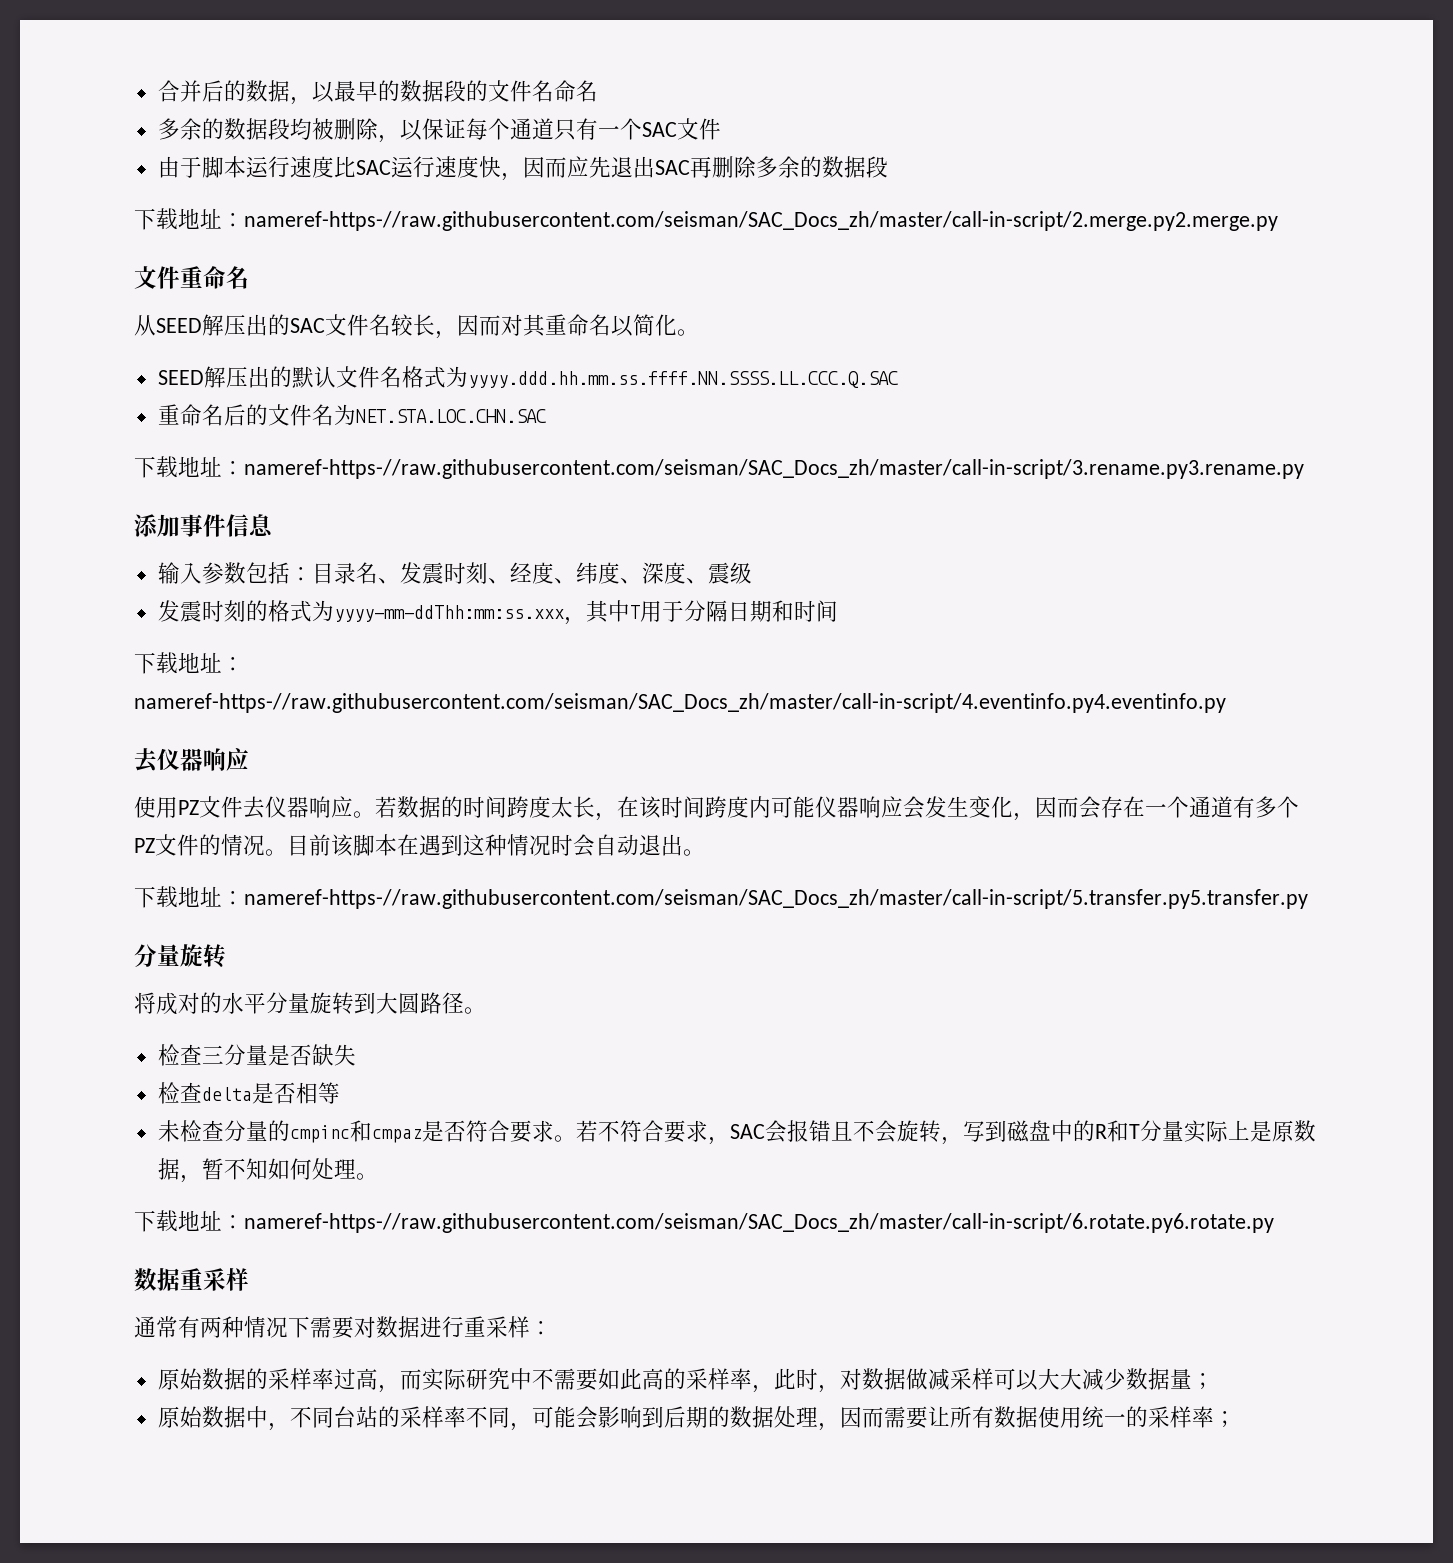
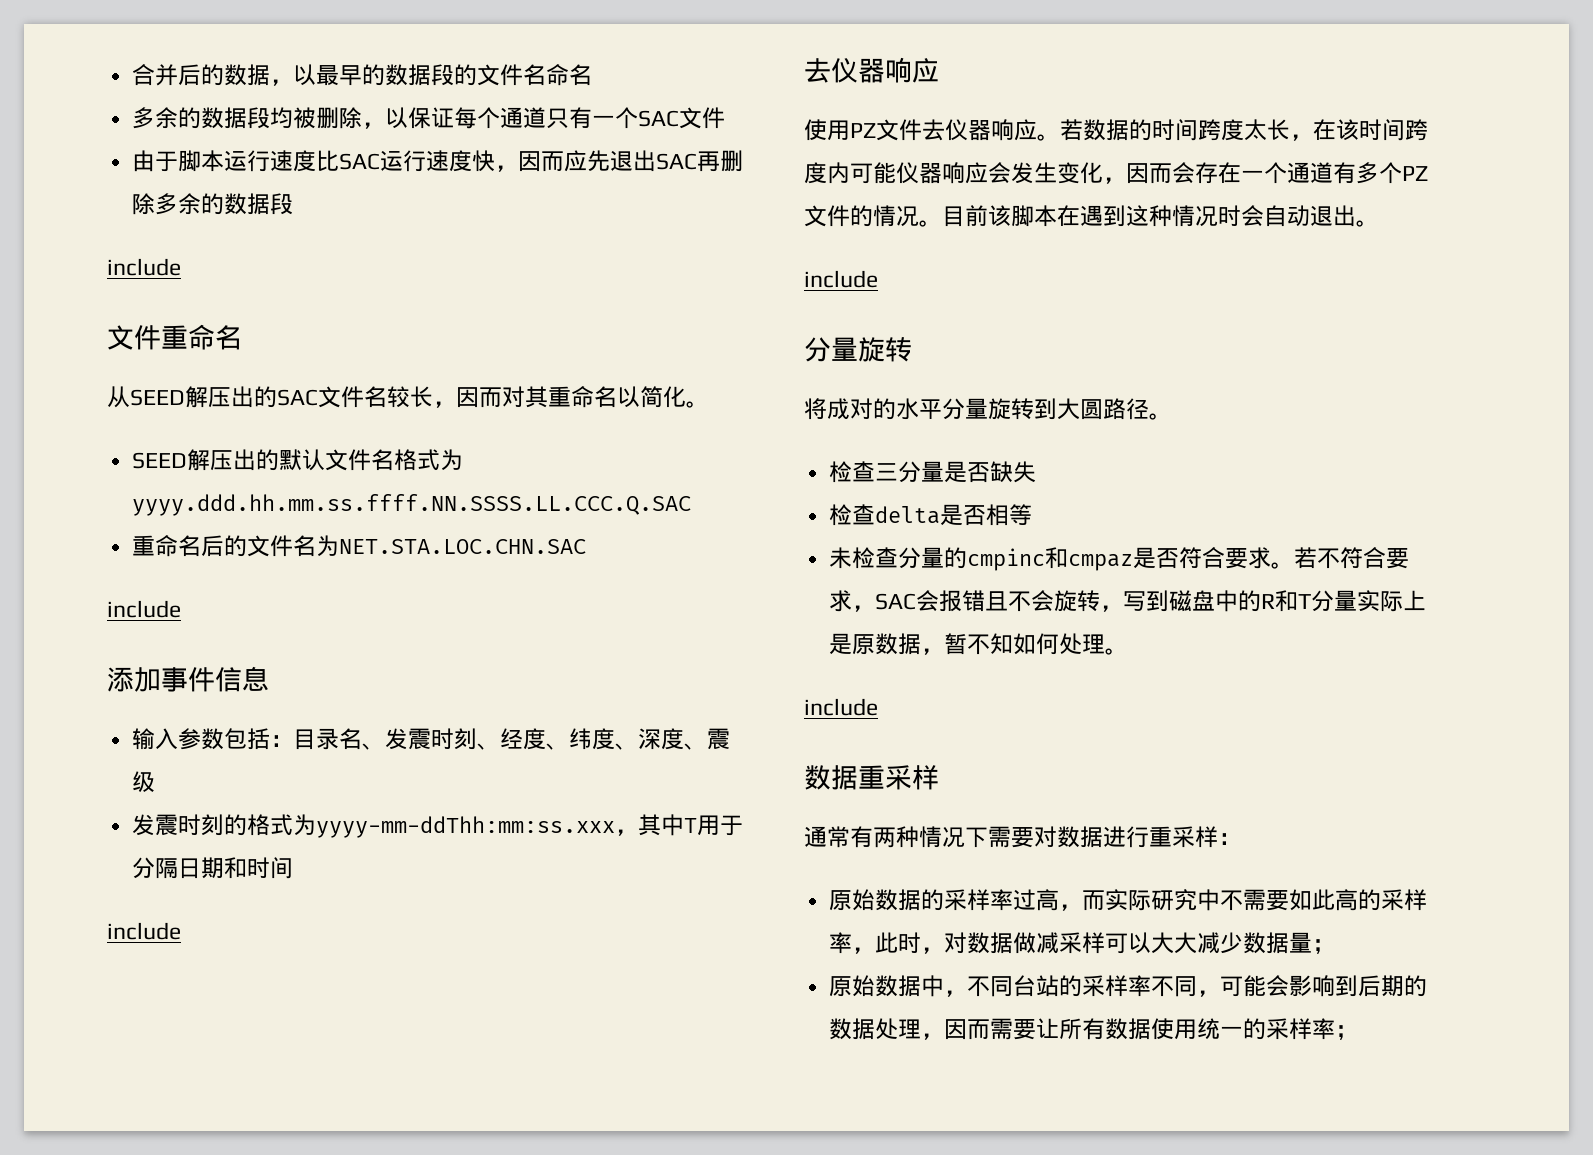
[134,208,1278,231] 下载地址：nameref-https-//raw.githubusercontent.com/seisman/SAC_Docs_zh/master/call-in-script/2.merge.py2.merge.py -> [107,258,181,276] include
[134,456,1304,479] 下载地址：nameref-https-//raw.githubusercontent.com/seisman/SAC_Docs_zh/master/call-in-script/3.rename.py3.rename.py -> [107,600,181,618] include
[134,652,244,674] [134,693,1226,713] 下载地址：nameref-https-//raw.githubusercontent.com/seisman/SAC_Docs_zh/master/call-in-script/4.eventinfo.py4.eventinfo.py -> [107,922,181,940] include
[134,886,1308,909] 下载地址：nameref-https-//raw.githubusercontent.com/seisman/SAC_Docs_zh/master/call-in-script/5.transfer.py5.transfer.py -> [804,270,878,288] include
[134,1210,1274,1233] 下载地址：nameref-https-//raw.githubusercontent.com/seisman/SAC_Docs_zh/master/call-in-script/6.rotate.py6.rotate.py -> [804,698,878,716] include

